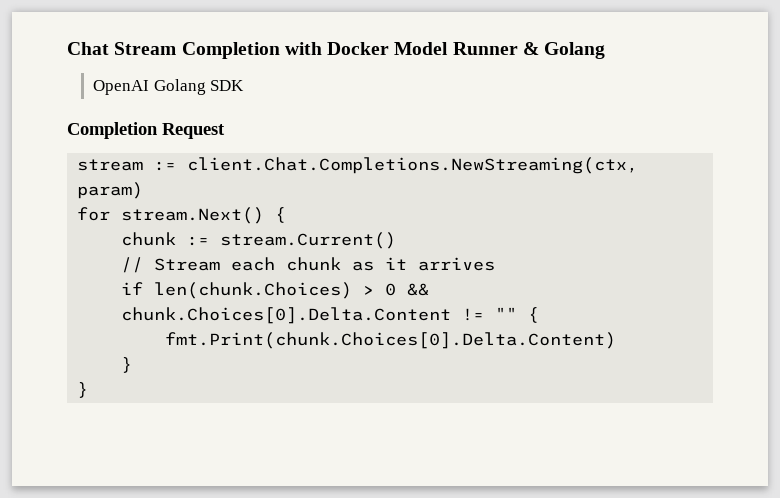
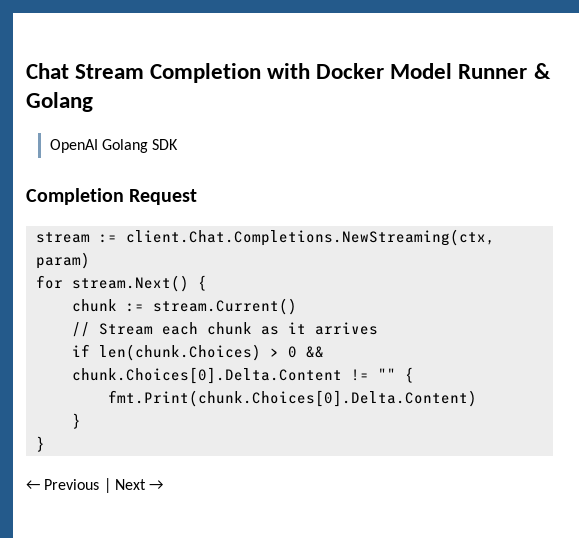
(89, 390) none -> [26,478,164,493] // ← Previous | Next →

